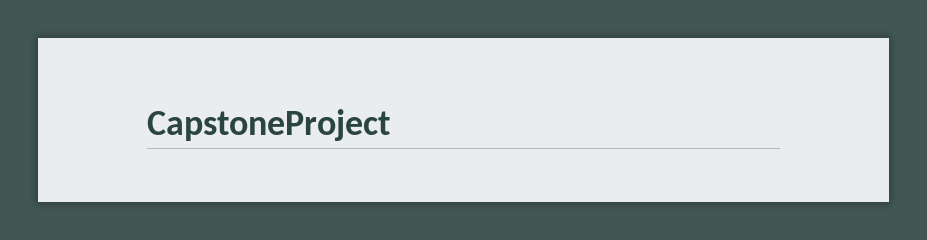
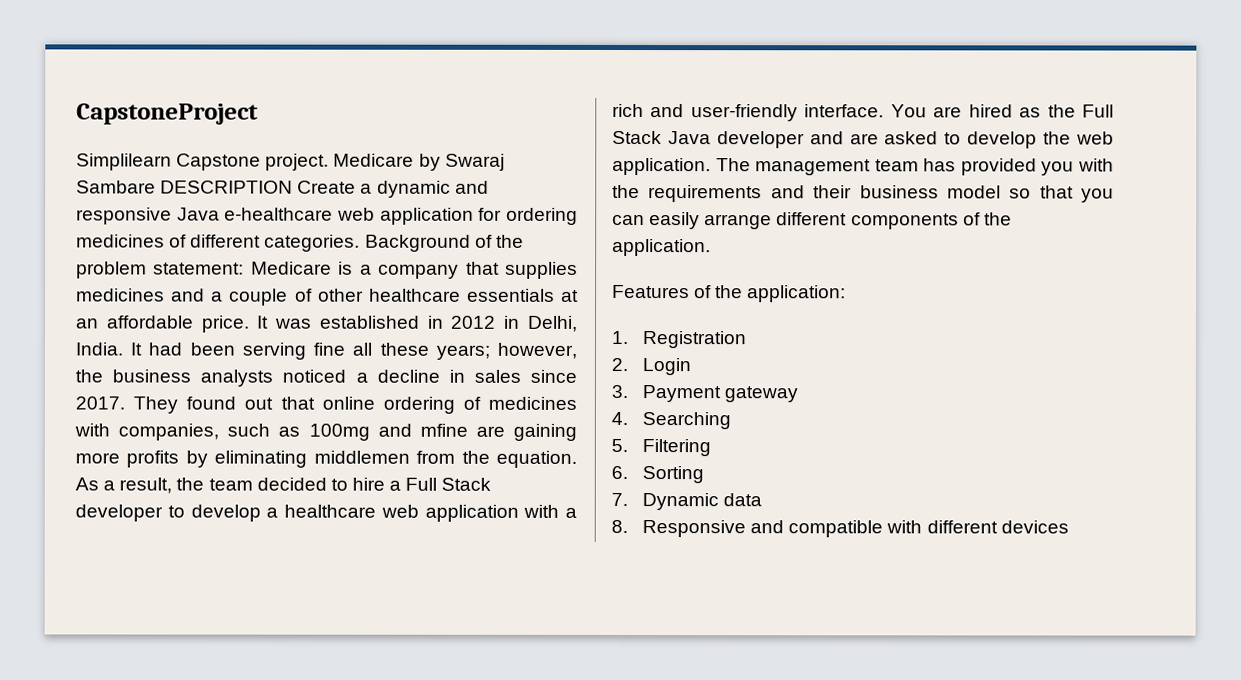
(390, 125) none -> [76,153,505,171] [76,180,489,198] [76,207,579,225] [76,234,524,252] [76,261,579,279] [76,288,579,306] [76,315,578,333] [75,342,577,360] [75,369,577,387] [75,396,577,414] [74,423,577,441] [75,450,578,468] [75,477,492,494] [75,504,577,522] [612,103,1114,122] [612,130,1114,149] [612,157,1114,176] [612,184,1114,203] [612,212,1012,230] [612,238,711,257] [612,284,847,303] [611,330,747,349] [611,357,691,376] [611,384,799,403] [611,411,731,430] [611,438,711,457] [611,465,704,484] [611,492,763,511] [611,519,1069,538] // Simplilearn Capstone project. Medicare by Swaraj Sambare DESCRIPTION Create a dynamic and responsive Java e-healthcare web application for ordering medicines of different categories. Background of the problem statement: Medicare is a company that supplies medicines and a couple of other healthcare essentials at an affordable price. It was established in 2012 in Delhi, India. It had been serving fine all these years; however, the business analysts noticed a decline in sales since 2017. They found out that online ordering of medicines with companies, such as 100mg and mfine are gaining more profits by eliminating middlemen from the equation. As a result, the team decided to hire a Full Stack developer to develop a healthcare web application with a rich and user-friendly interface. You are hired as the Full Stack Java developer and are asked to develop the web application. The management team has provided you with the requirements and their business model so that you can easily arrange different components of the application. // Features of the application: // 1. Registration // 2. Login // 3. Payment gateway // 4. Searching // 5. Filtering // 6. Sorting // 7. Dynamic data // 8. Responsive and compatible with different devices

